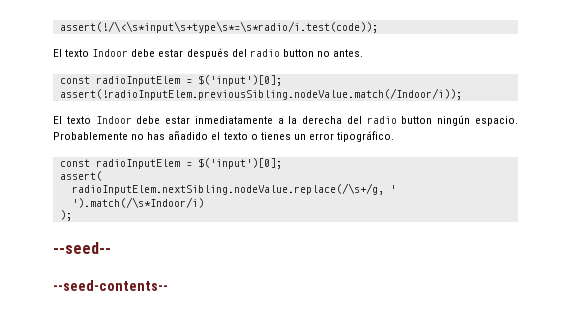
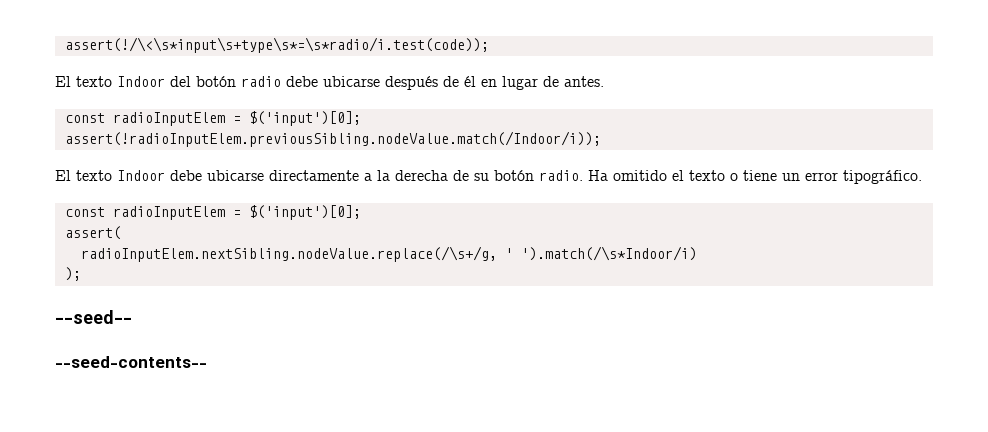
[131,48,330,59] debe estar después del radio button no -> [170,76,559,90] del botón radio debe ubicarse después de él en lugar de
[165,116,273,124] estar inmediatamente -> [207,170,359,181] ubicarse directamente
[346,115,518,126] [53,131,209,140] del radio button ningún espacio. Probablemente no has añadido -> [453,170,667,181] de su botón radio. Ha omitido
[260,132,291,140] tienes -> [743,170,777,181] tiene

